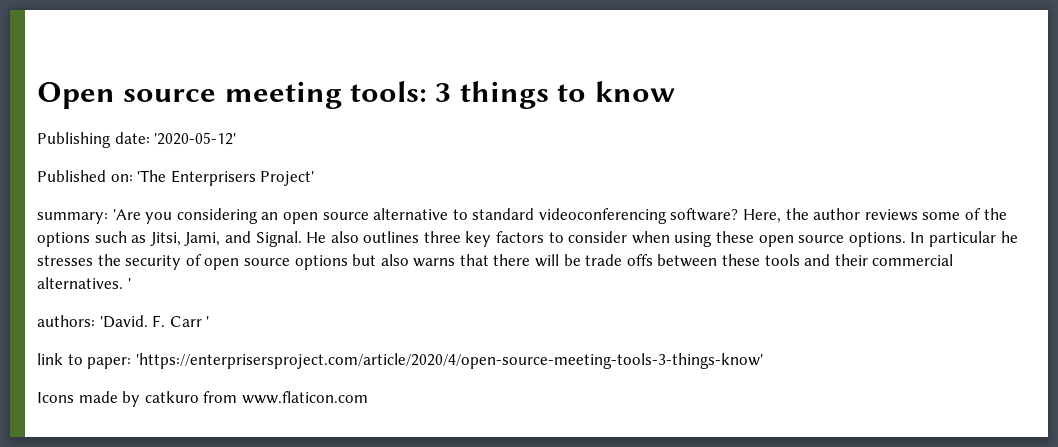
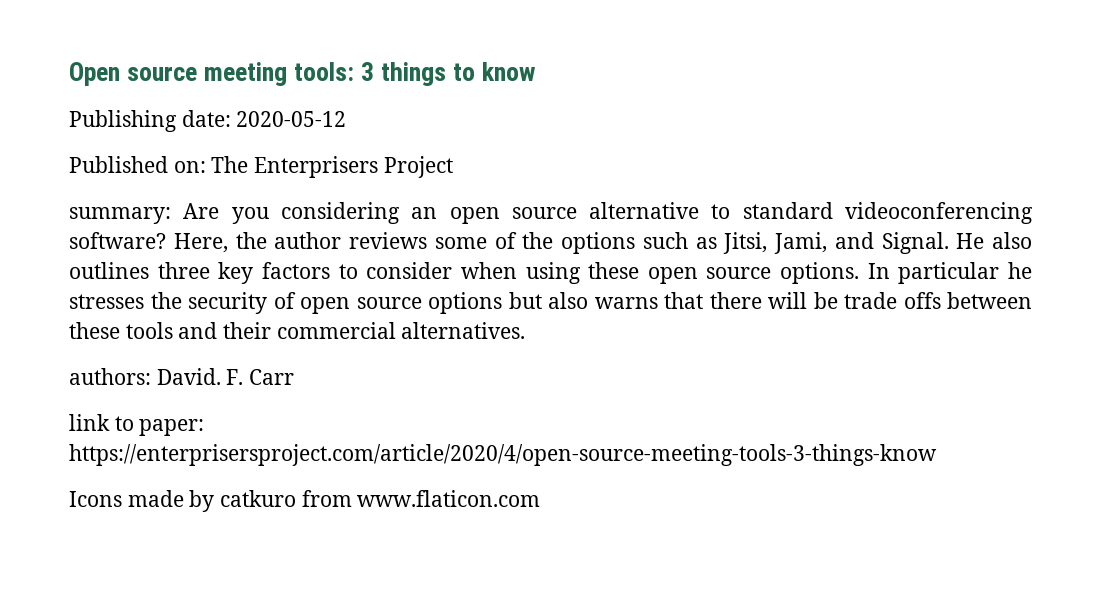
[154,132,237,145] '2020-05-12' -> [236,111,347,127] 2020-05-12
[137,170,315,186] 'The Enterprisers Project' -> [211,156,453,178] The Enterprisers Project
[112,209,141,220] 'Are -> [183,203,220,219] Are
[127,278,131,289] ' -> (526, 330) none
[99,315,148,328] 'David. -> [156,368,221,385] David.
[206,316,210,327] ' -> (295, 377) none
[135,353,763,369] 'https://enterprisersproject.com/article/2020/4/open-source-meeting-tools-3-things-know' -> [69,444,937,466] https://enterprisersproject.com/article/2020/4/open-source-meeting-tools-3-things-know

